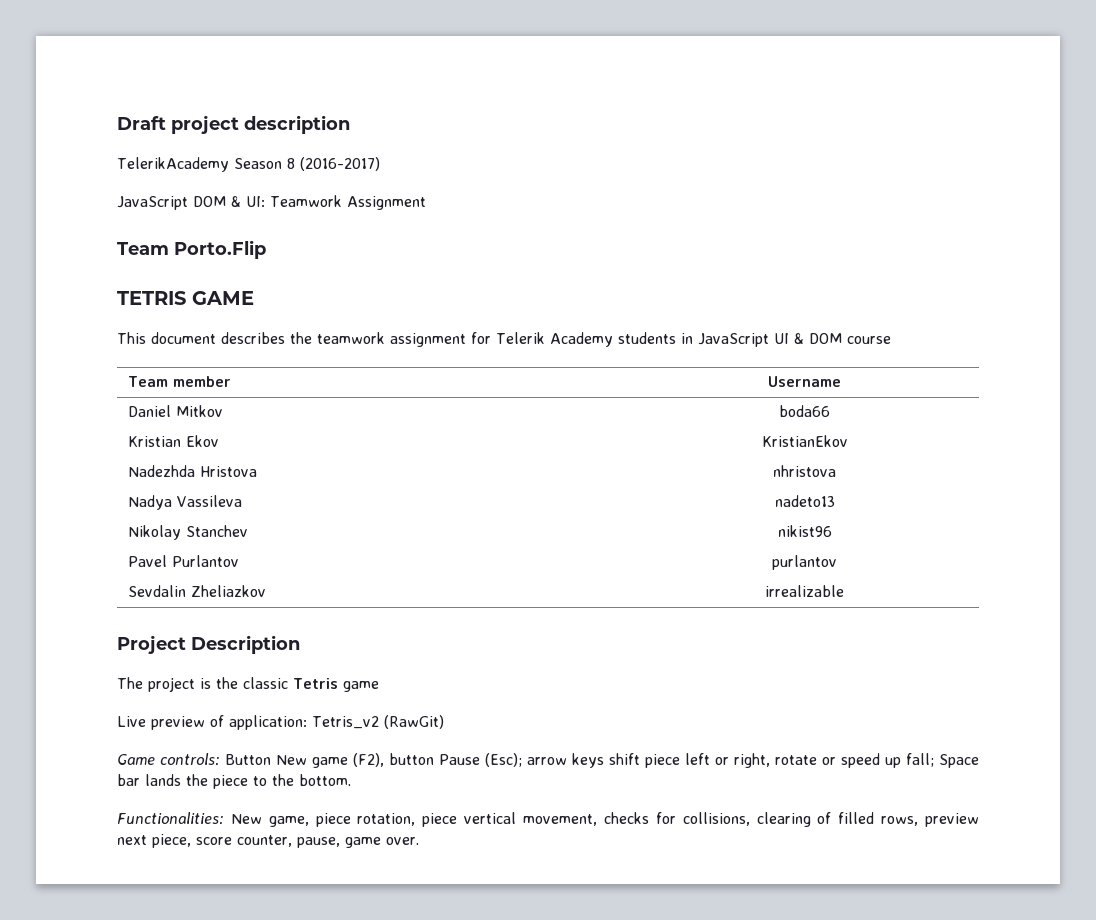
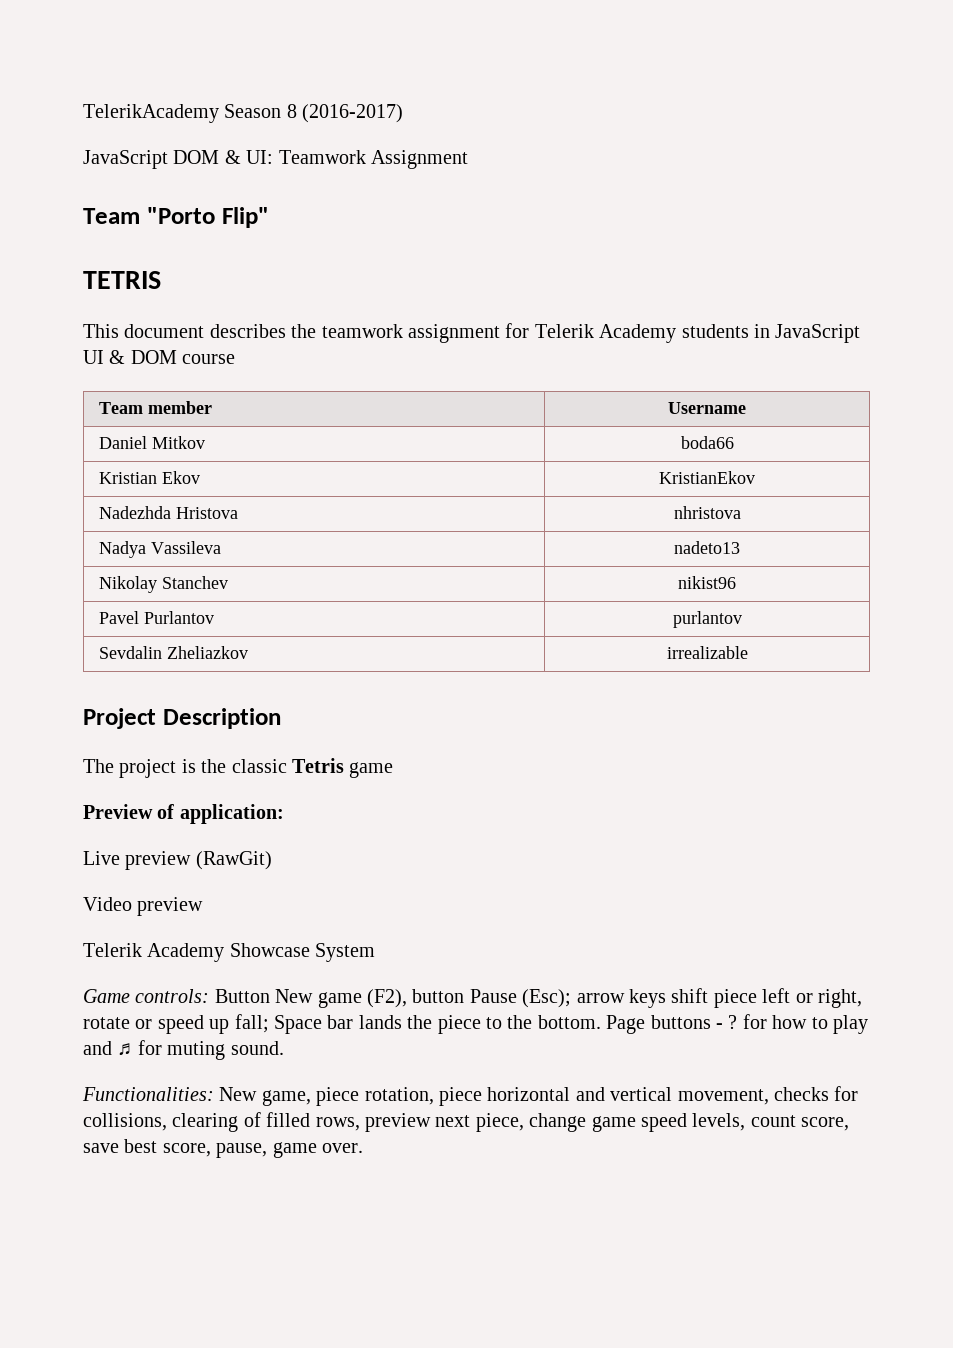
[117,115,350,134] Draft project description // -> (83, 113) none
[174,240,266,259] Porto.Flip -> [146,207,269,228] "Porto Flip"
[192,291,254,305] GAME -> (161, 280) none
(379, 686) none -> [83,804,284,824] // Preview of application:
[210,715,444,730] of application: Tetris_v2 (RawGit) -> [195,851,272,870] [83,897,204,916] [83,943,376,962] (RawGit) // Video preview // Telerik Academy Showcase System
(351, 780) none -> [606,1014,868,1034] [83,1040,284,1060] Page buttons - ? for how to play and ♫ for muting sound.
(458, 820) none -> [487,1087,605,1101] horizontal and
[196,835,292,847] score counter, -> [529,1113,850,1132] [83,1139,211,1157] change game speed levels, count score, save best score,

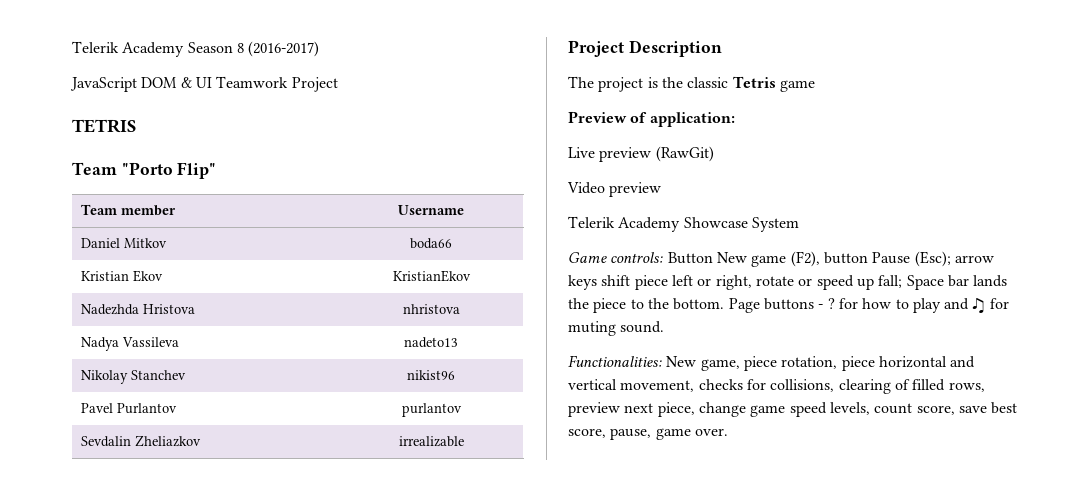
[83,104,219,123] TelerikAcademy -> [72,41,185,57] Telerik Academy
[246,150,468,169] UI: Teamwork Assignment -> [195,76,338,92] [72,119,136,133] UI Teamwork Project // TETRIS
[83,271,161,289] [83,323,861,343] [83,350,236,364] // TETRIS // This document describes the teamwork assignment for Telerik Academy students in JavaScript UI & DOM course -> (217, 170) none

